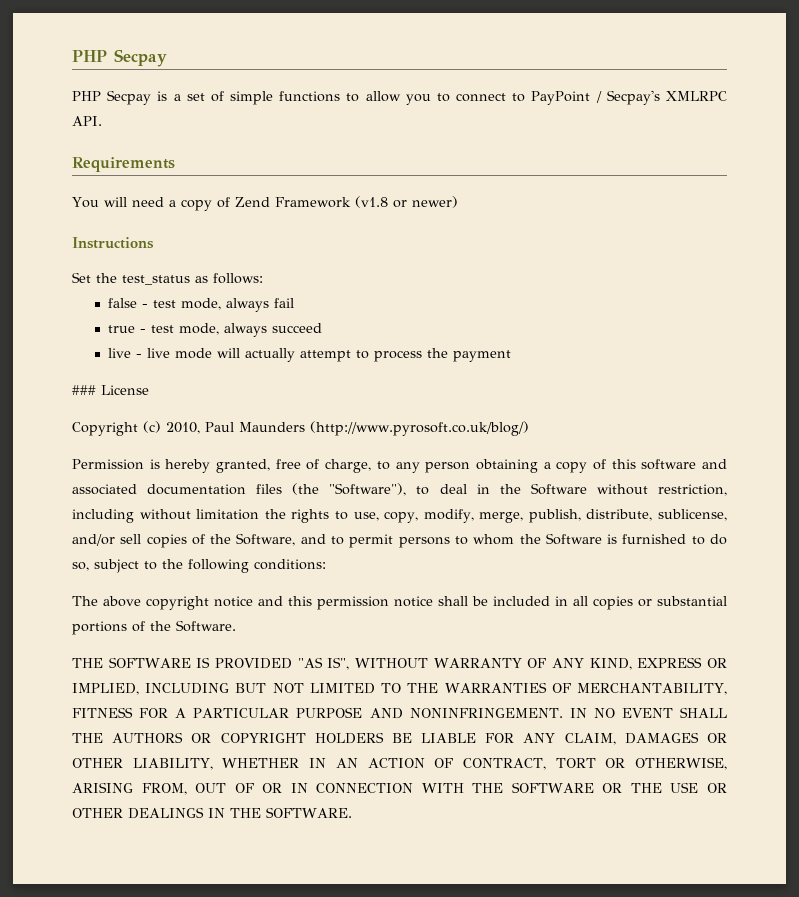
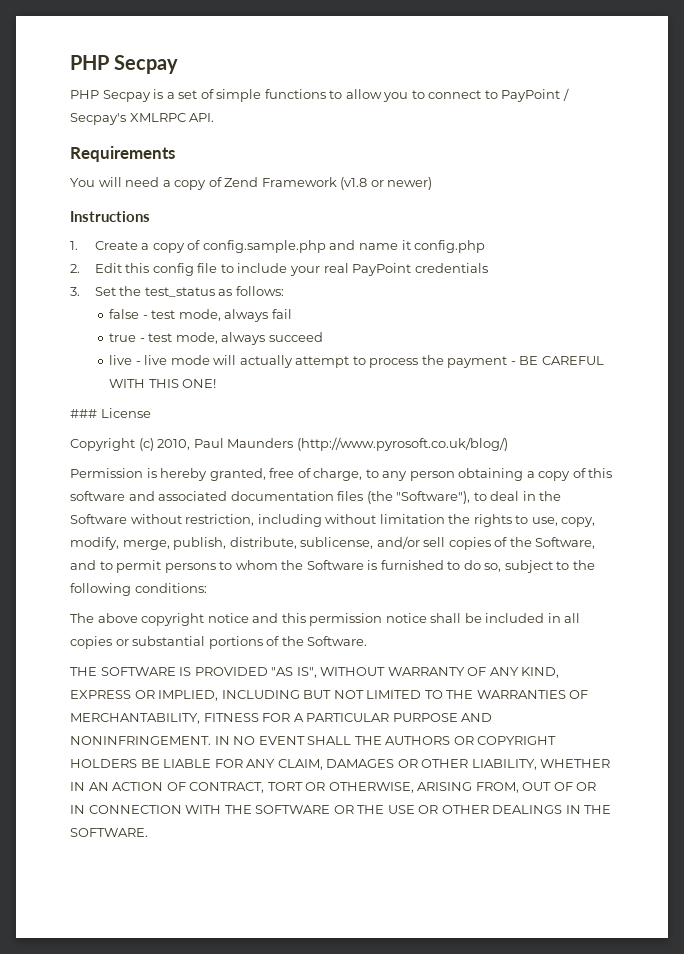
(154, 243) none -> [70,240,486,253] [70,263,488,276] [70,287,80,296] 1. Create a copy of config.sample.php and name it config.php // 2. Edit this config file to include your real PayPoint credentials // 3.
(511, 356) none -> [510,356,604,365] [109,379,217,388] - BE CAREFUL WITH THIS ONE!

